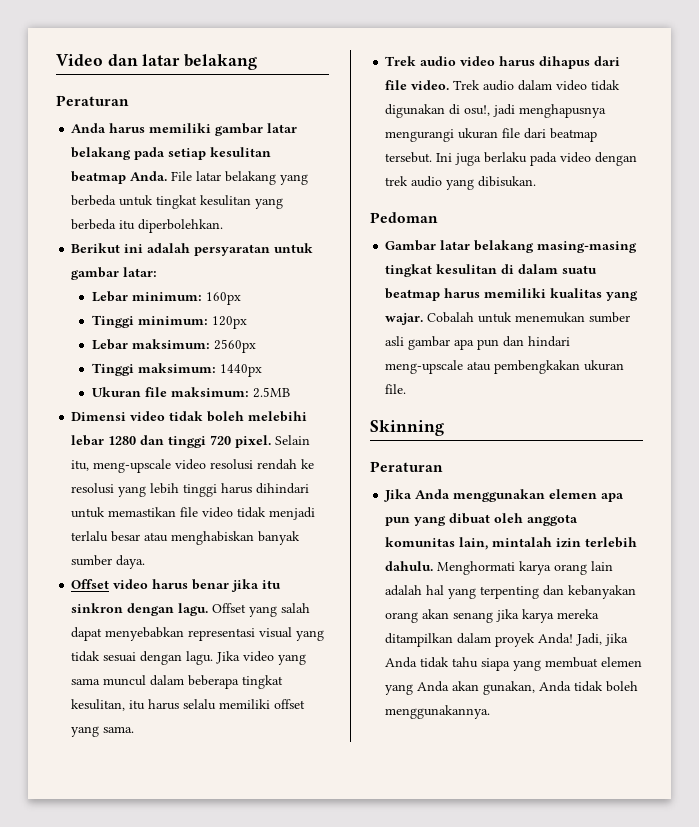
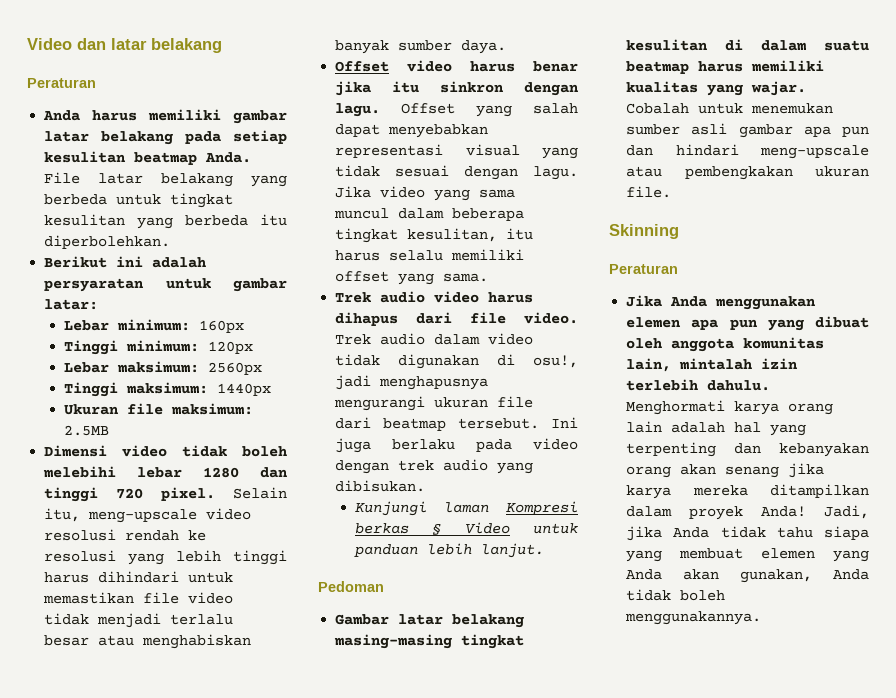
(537, 181) none -> [355,501,578,516] [355,522,578,535] [354,543,545,558] // Kunjungi laman Kompresi berkas § Video untuk panduan lebih lanjut.

